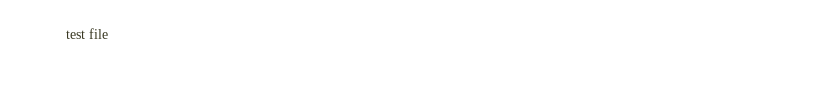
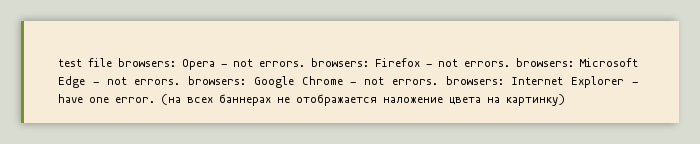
(108, 33) none -> [118,58,638,70] [58,76,638,88] [58,94,565,106] browsers: Opera - not errors. browsers: Firefox - not errors. browsers: Microsoft Edge - not errors. browsers: Google Chrome - not errors. browsers: Internet Explorer - have one error. (на всех баннерах не отображается наложение цвета на картинку)

